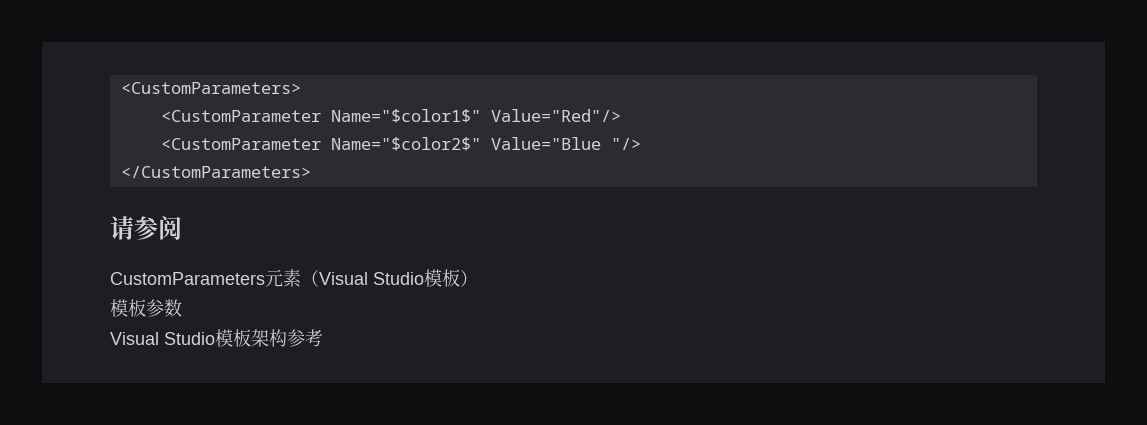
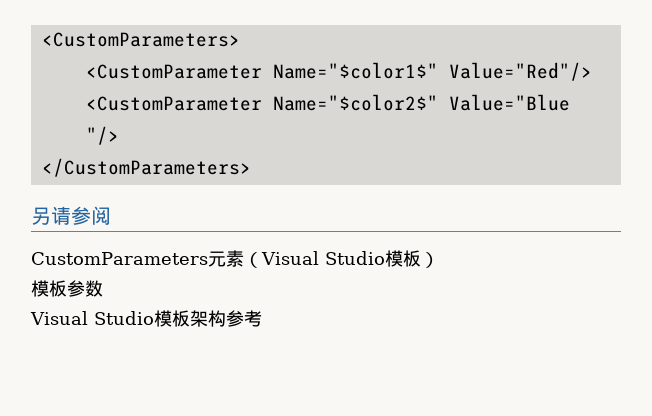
(311, 172) none -> [31,207,51,225] 另

